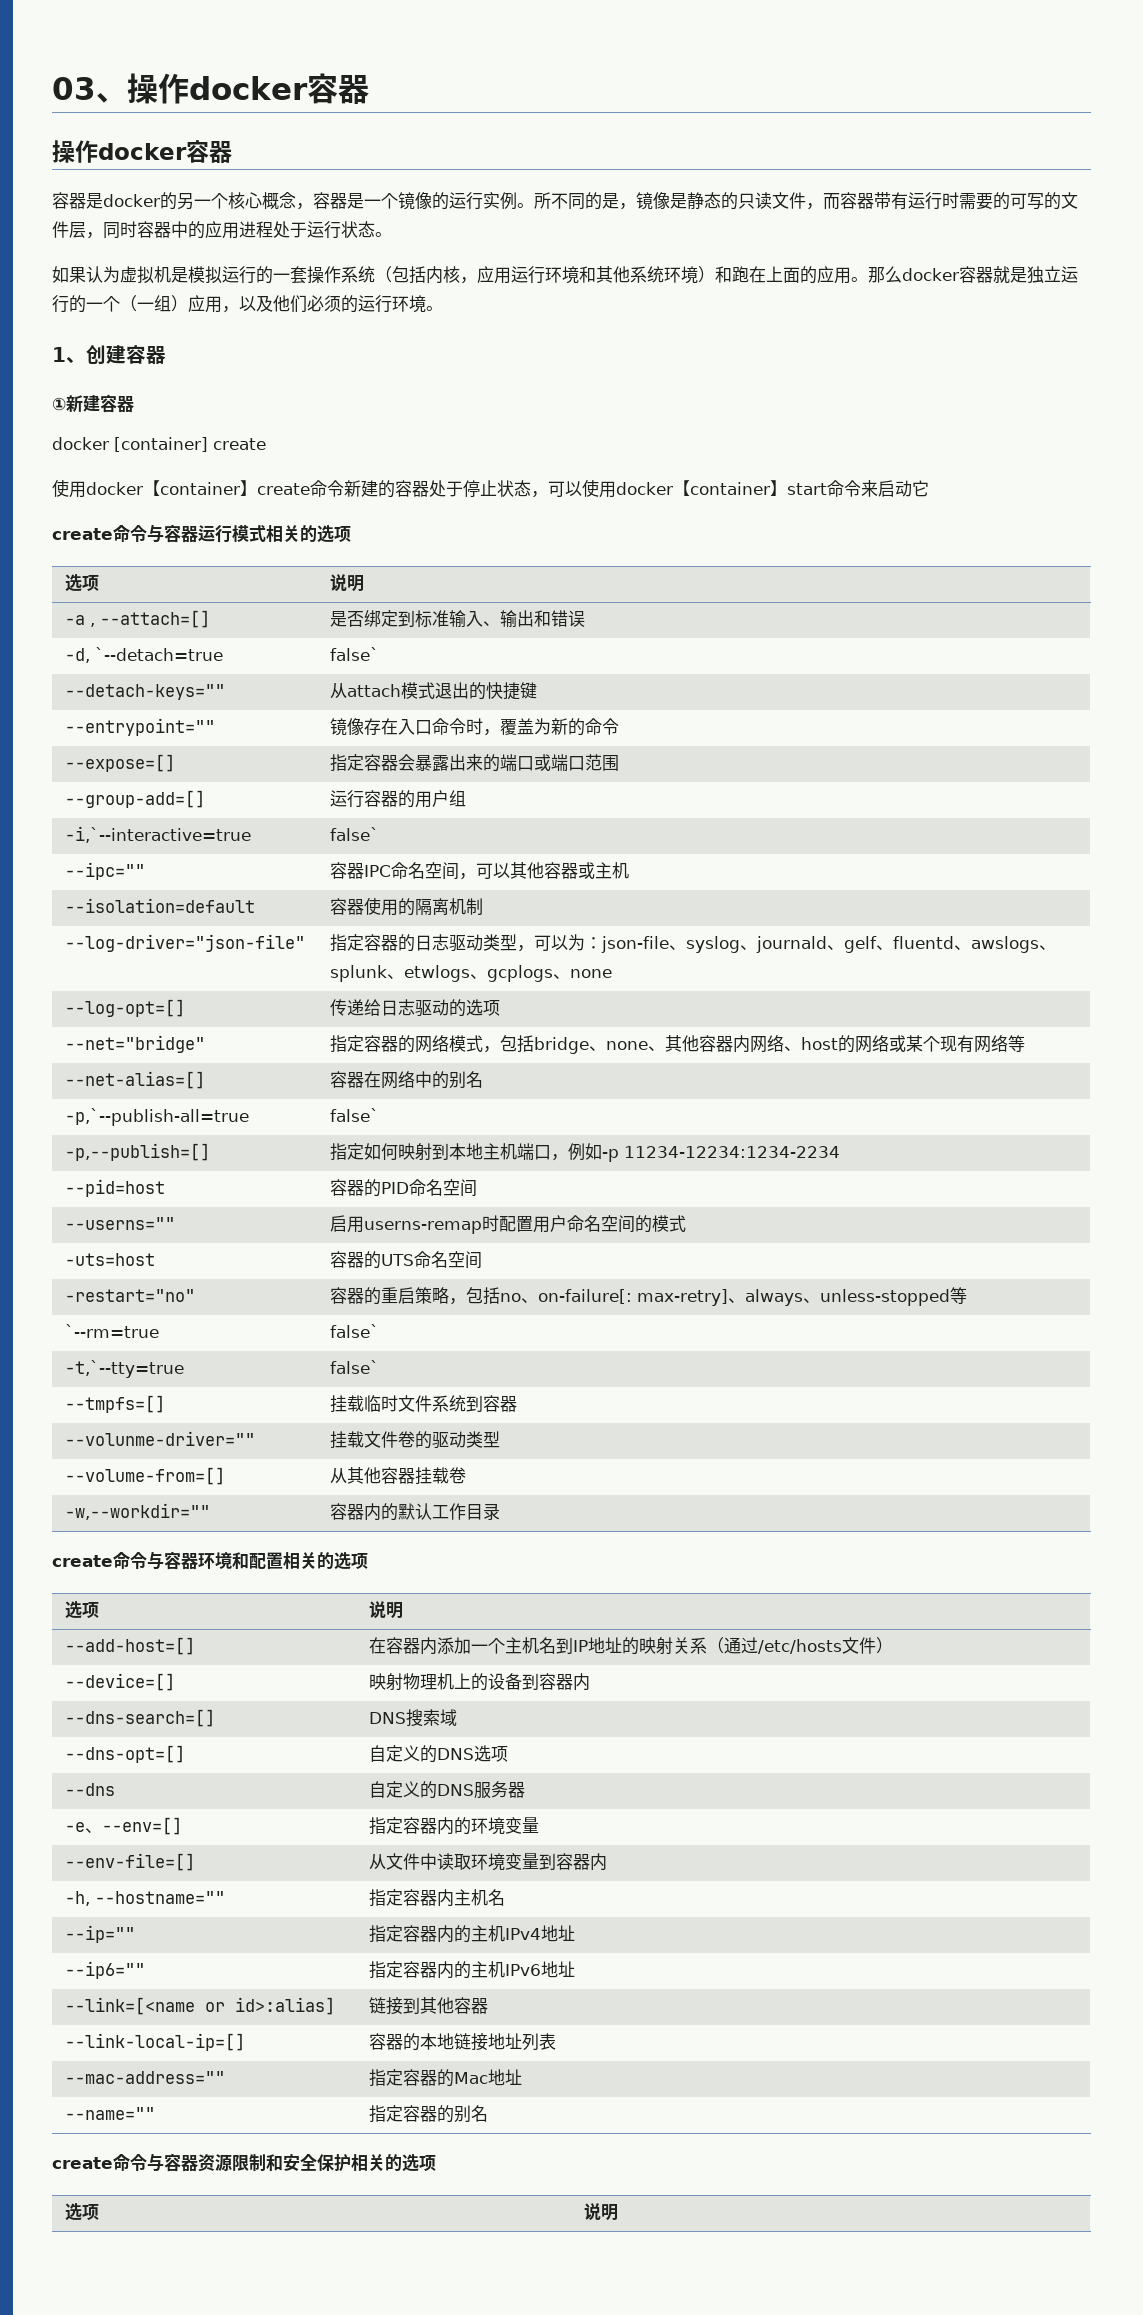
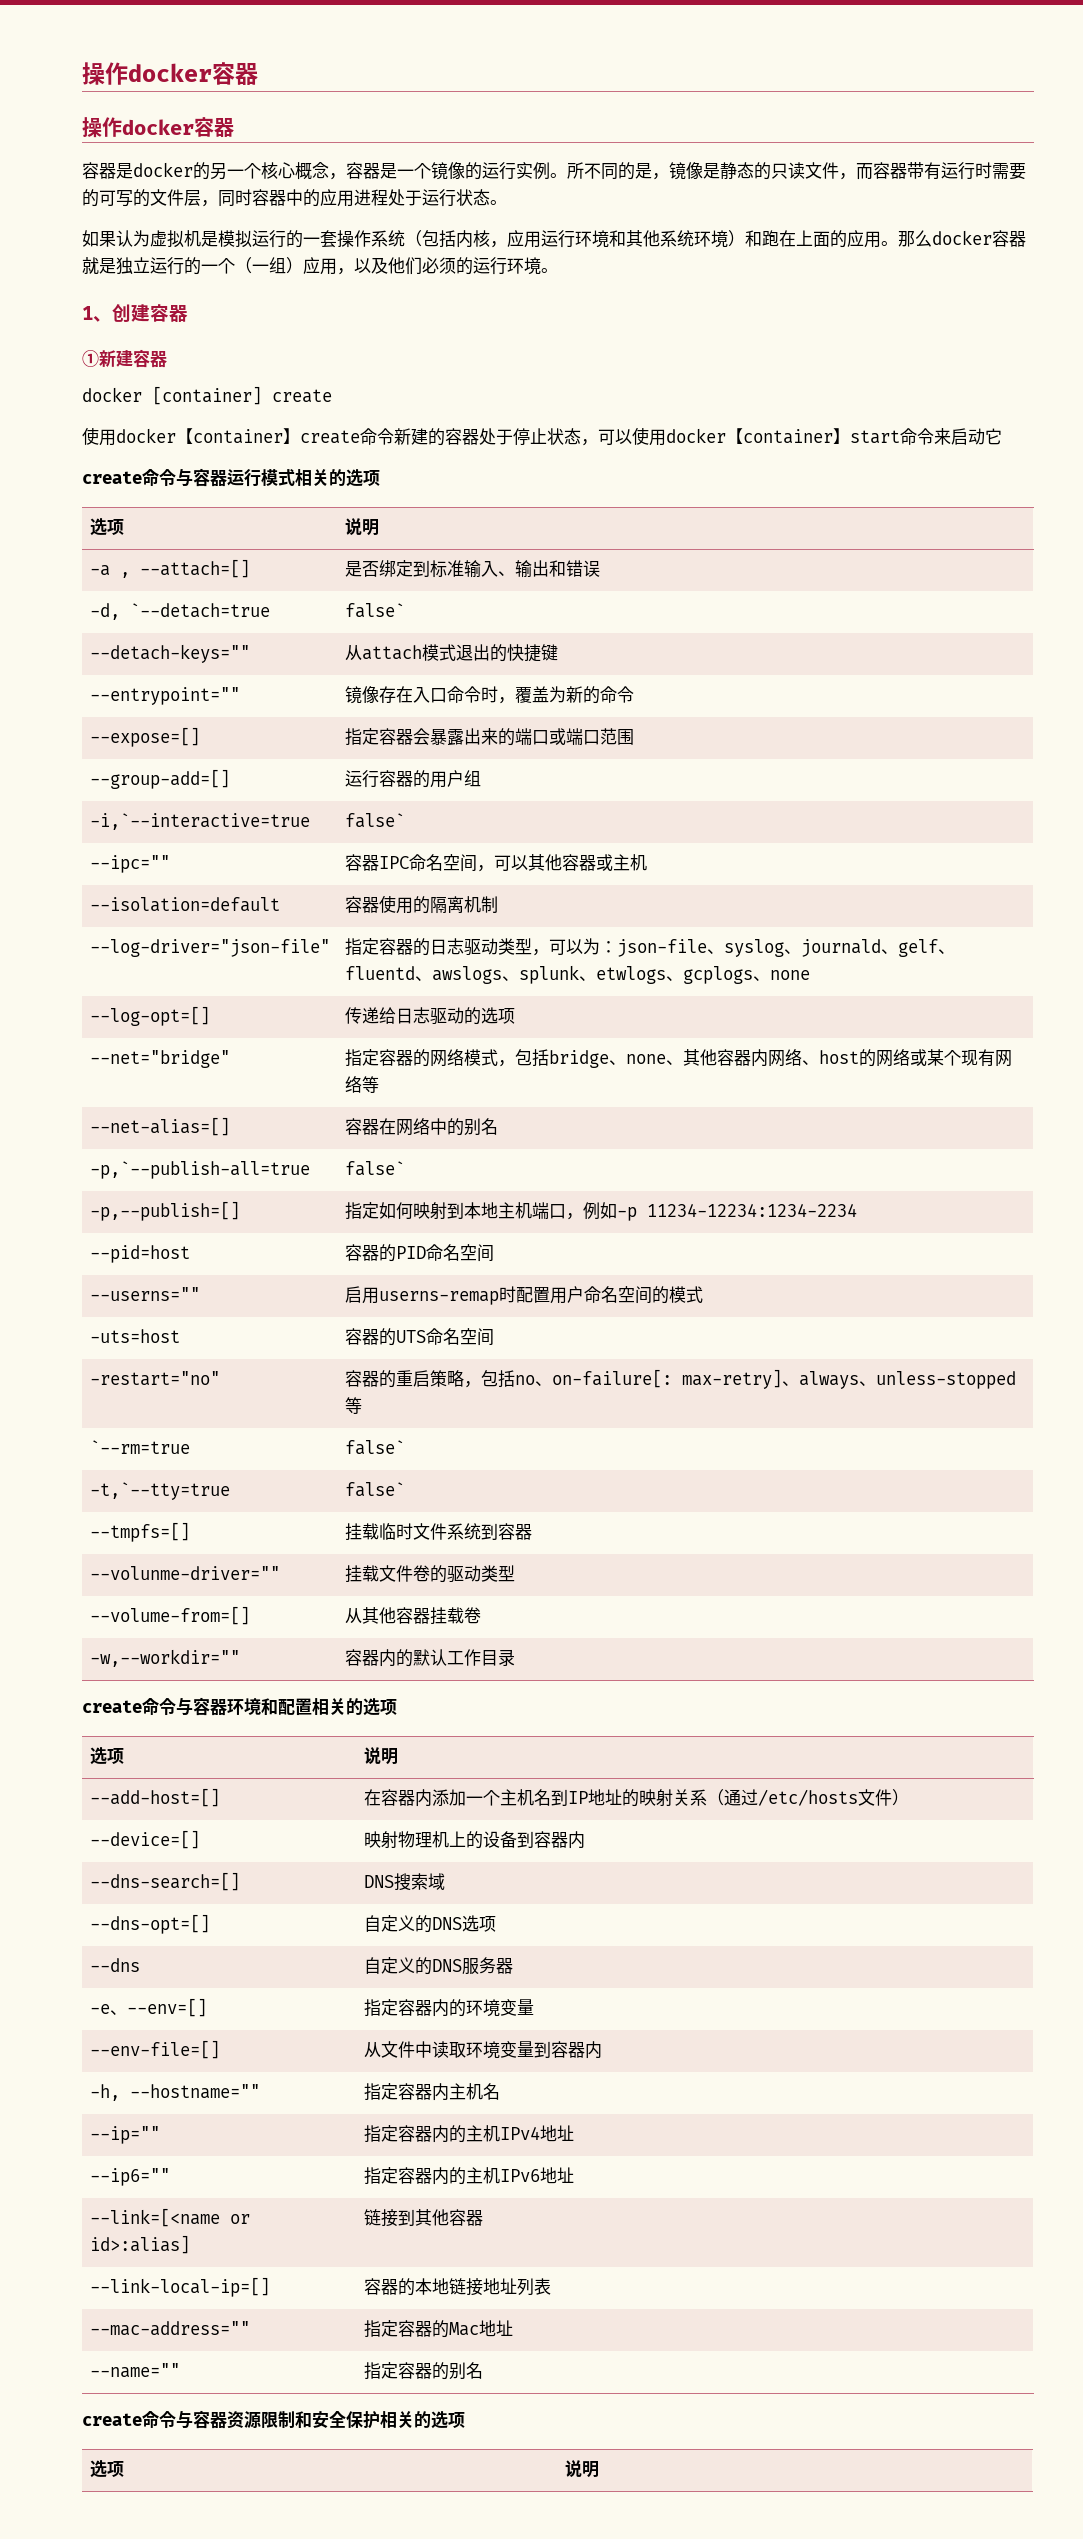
[52,77,127,103] 03、 -> (82, 73) none

